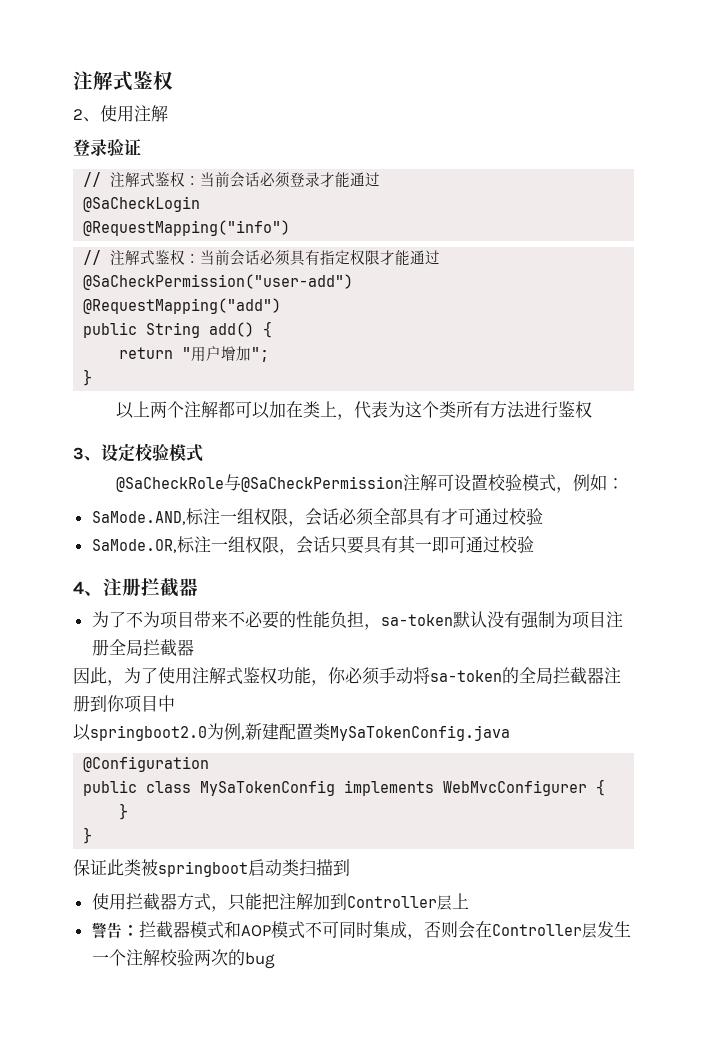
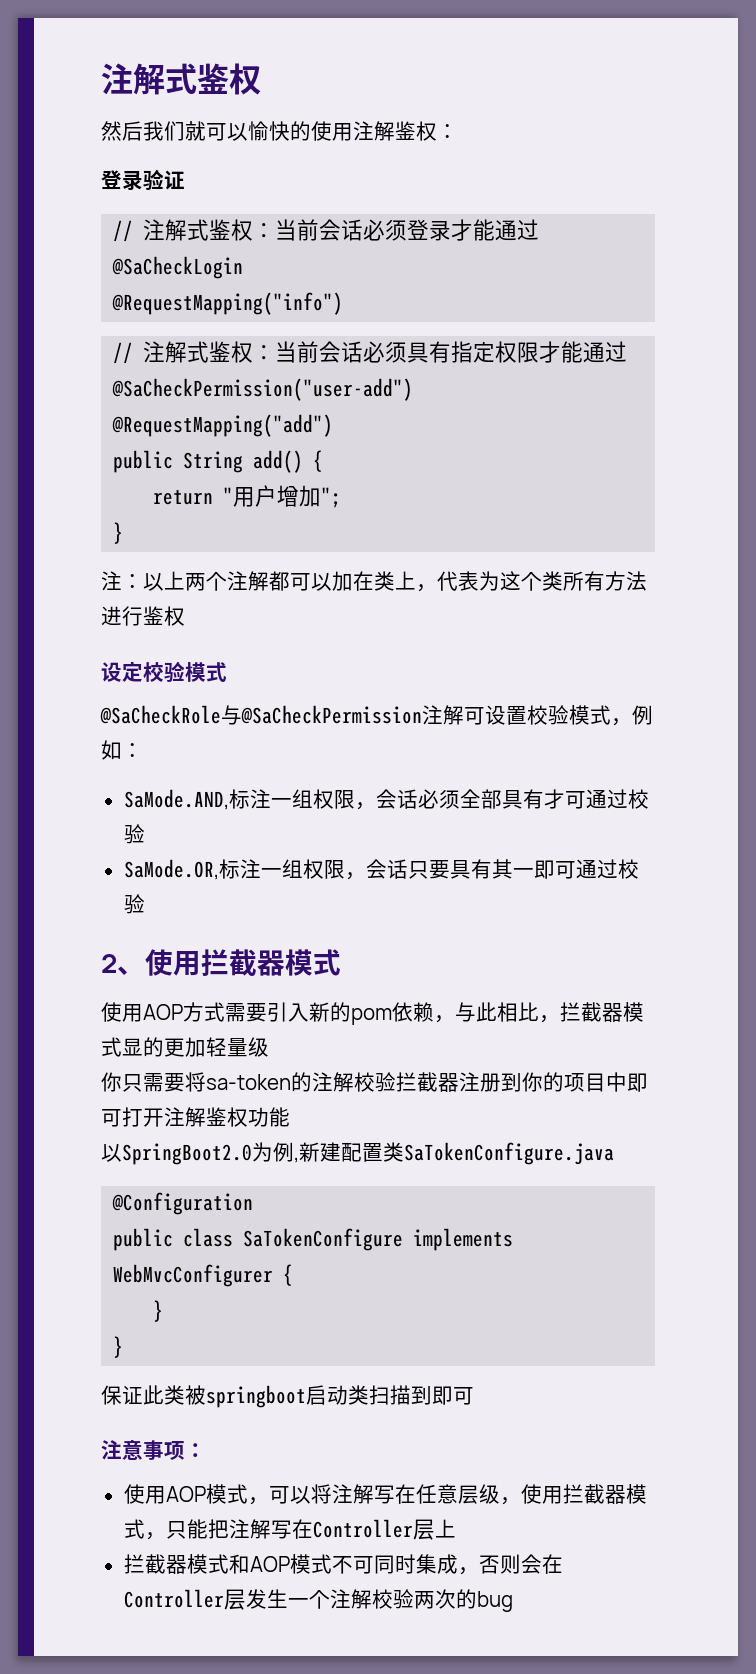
[73,105,168,122] 2、使用注解 -> [101,121,458,141] 然后我们就可以愉快的使用注解鉴权：
(93, 377) none -> [101,571,143,591] 注：
[73,447,101,461] 3、 -> (185, 616) none
[73,578,198,597] [91,611,623,630] [91,639,194,657] [73,667,553,686] 4、注册拦截器 // 为了不为项目带来不必要的性能负担，sa-token默认没有强制为项目注册全局拦截器 // 因此，为了使用注解式鉴权功能，你必须手动将sa-token的全局 -> [101,949,341,976] [101,1002,644,1025] [101,1037,269,1057] [101,1072,396,1092] 2、使用拦截器模式 // 使用AOP方式需要引入新的pom依赖，与此相比，拦截器模式显的更加轻量级 // 你只需要将sa-token的注解校验
(125, 703) none -> [543,1072,564,1092] 的
[73,724,207,741] // 以springboot2.0 -> [627,1073,648,1092] [101,1107,290,1127] [101,1143,252,1165] 即可打开注解鉴权功能 // 以SpringBoot2.0
[330,725,510,741] MySaTokenConfig.java -> [404,1142,614,1165] SaTokenConfigure.java
[200,780,336,796] MySaTokenConfig -> [243,1228,404,1251] SaTokenConfigure
[91,893,194,911] // 使用拦截器方 -> [432,1386,474,1405] [101,1440,206,1460] [123,1484,647,1505] 即可 // 注意事项： // 使用AOP模式，可以将注解写在任意层级，使用拦截器模
[312,893,347,910] 加到 -> [270,1519,313,1539] 写在
[91,922,139,938] 警告： -> (456, 1528) none

